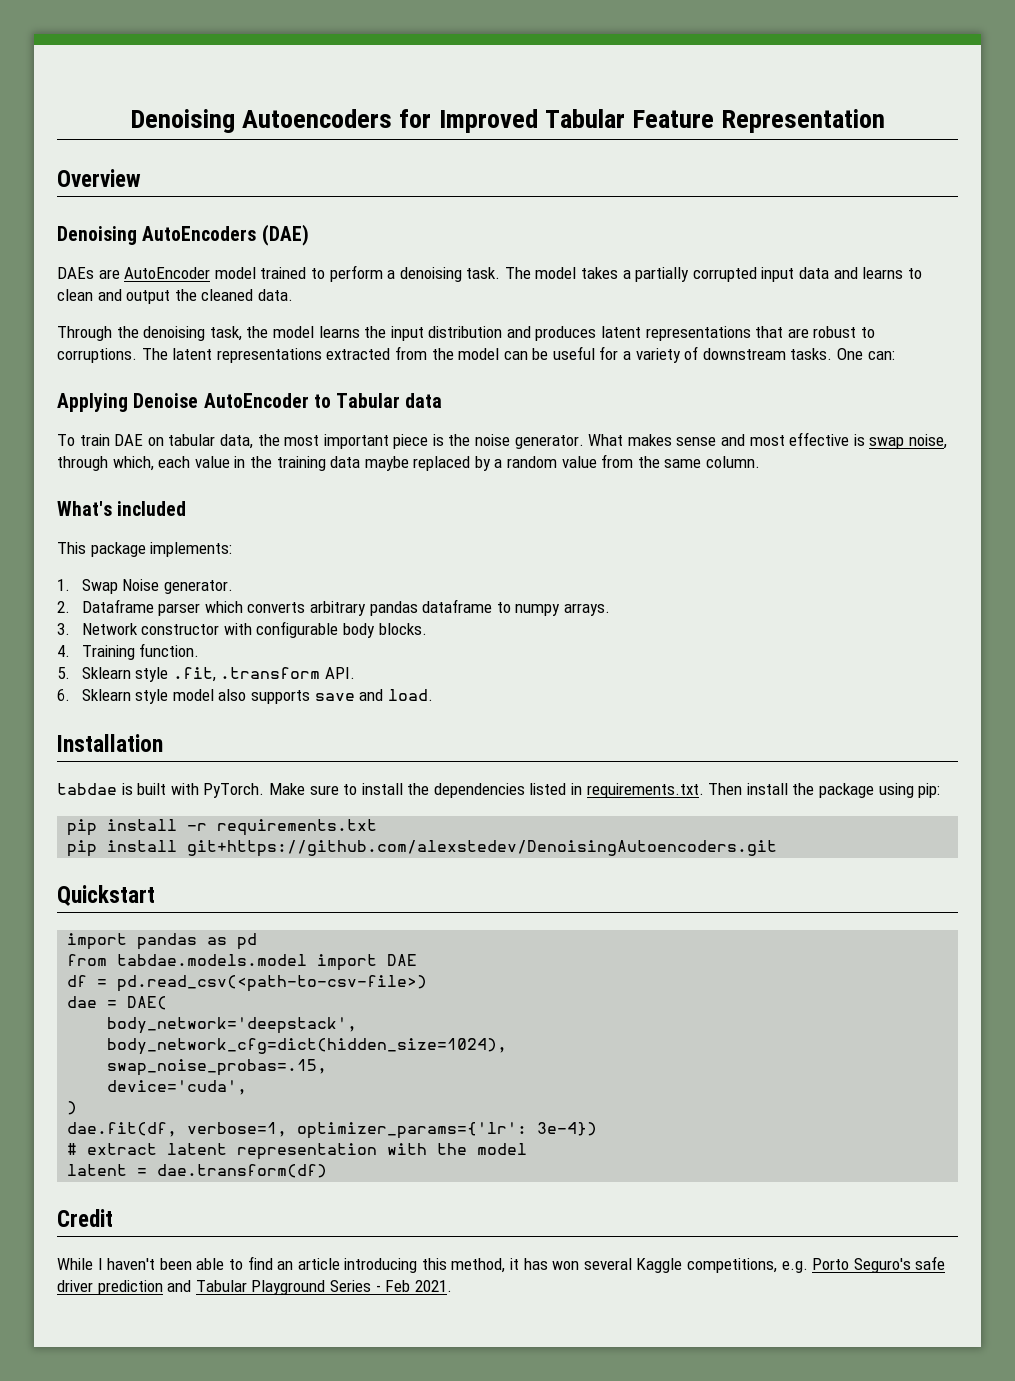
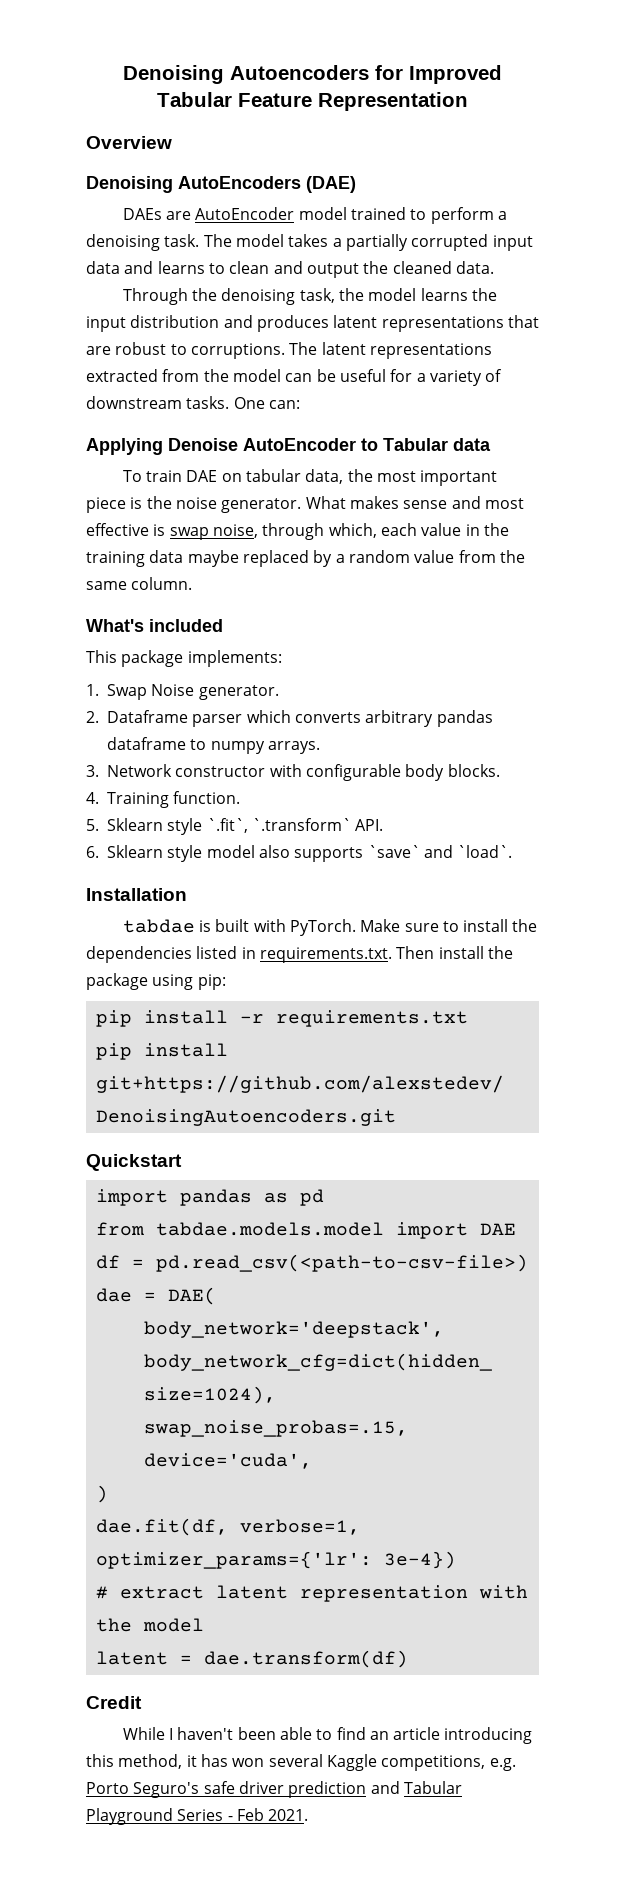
[172,667,321,682] .fit, .transform -> [206,818,351,833] `.fit`, `.transform`
[314,689,433,701] save and load. -> [367,845,513,858] `save` and `load`.

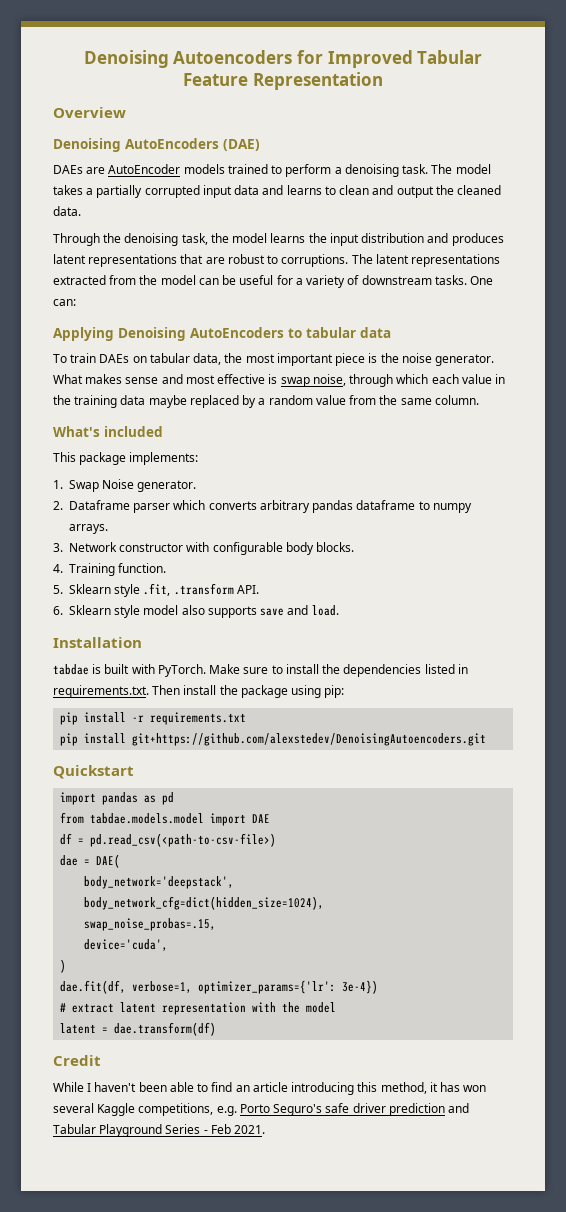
[298,207,347,220] model -> [183,164,225,174] models
[168,438,448,451] Denoise AutoEncoder to Tabular -> [118,327,356,341] Denoising AutoEncoders to tabular
[186,470,218,482] DAE -> [99,354,130,363] DAEs
[328,523,377,538] which, -> [396,374,429,384] which
[206,818,351,833] `.fit`, `.transform` -> [143,583,234,596] .fit, .transform
[367,845,513,858] `save` and `load`. -> [260,605,339,616] save and load.

